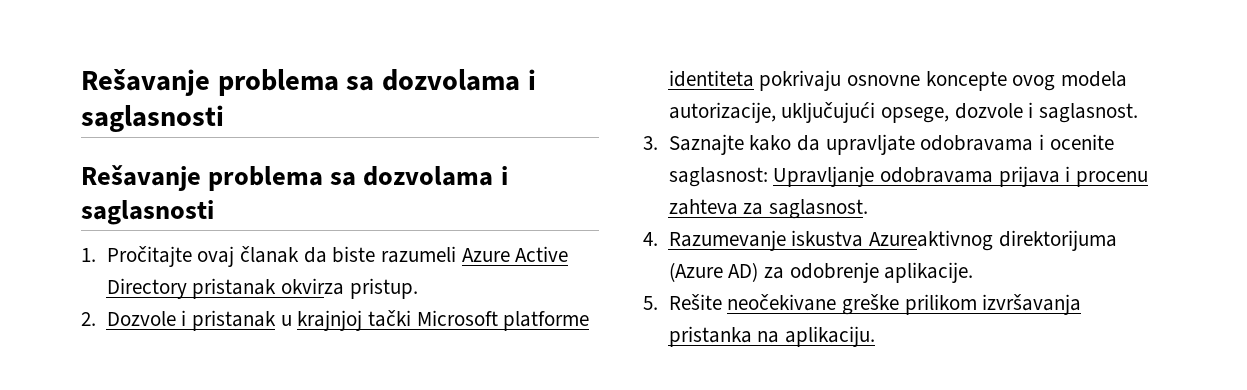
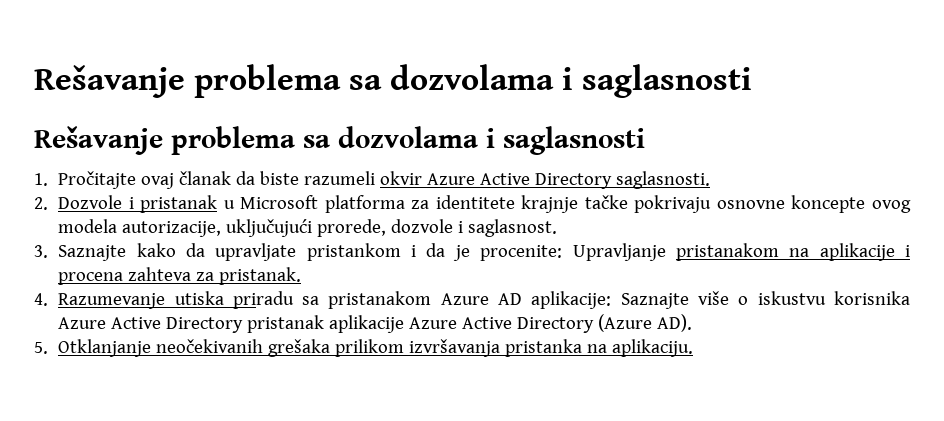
[461,246,569,262] [106,278,418,299] Azure Active Directory pristanak okvirza pristup. -> [380,171,711,189] okvir Azure Active Directory saglasnosti.
[297,310,590,331] [668,70,754,87] krajnjoj tački Microsoft platforme identiteta -> [240,195,628,213] Microsoft platforma za identitete krajnje tačke
[880,107,949,123] opsege, -> [317,219,387,237] prorede,
[920,134,1114,151] [668,166,1148,187] odobravama i ocenite saglasnost: Upravljanje odobravama prijava i procenu -> [306,243,910,261] [58,272,124,285] pristankom i da je procenite: Upravljanje pristanakom na aplikacije i procena
[768,199,868,219] saglasnost. -> [219,267,302,285] pristanak.
[791,230,1117,251] [668,262,974,283] [643,294,899,315] iskustva Azureaktivnog direktorijuma (Azure AD) za odobrenje aplikacije. // 5. Rešite neočekivane greške -> [174,291,911,309] [58,314,693,333] [34,339,331,357] utiska priradu sa pristanakom Azure AD aplikacije: Saznajte više o iskustvu korisnika Azure Active Directory pristanak aplikacije Azure Active Directory (Azure AD). // 5. Otklanjanje neočekivanih grešaka

